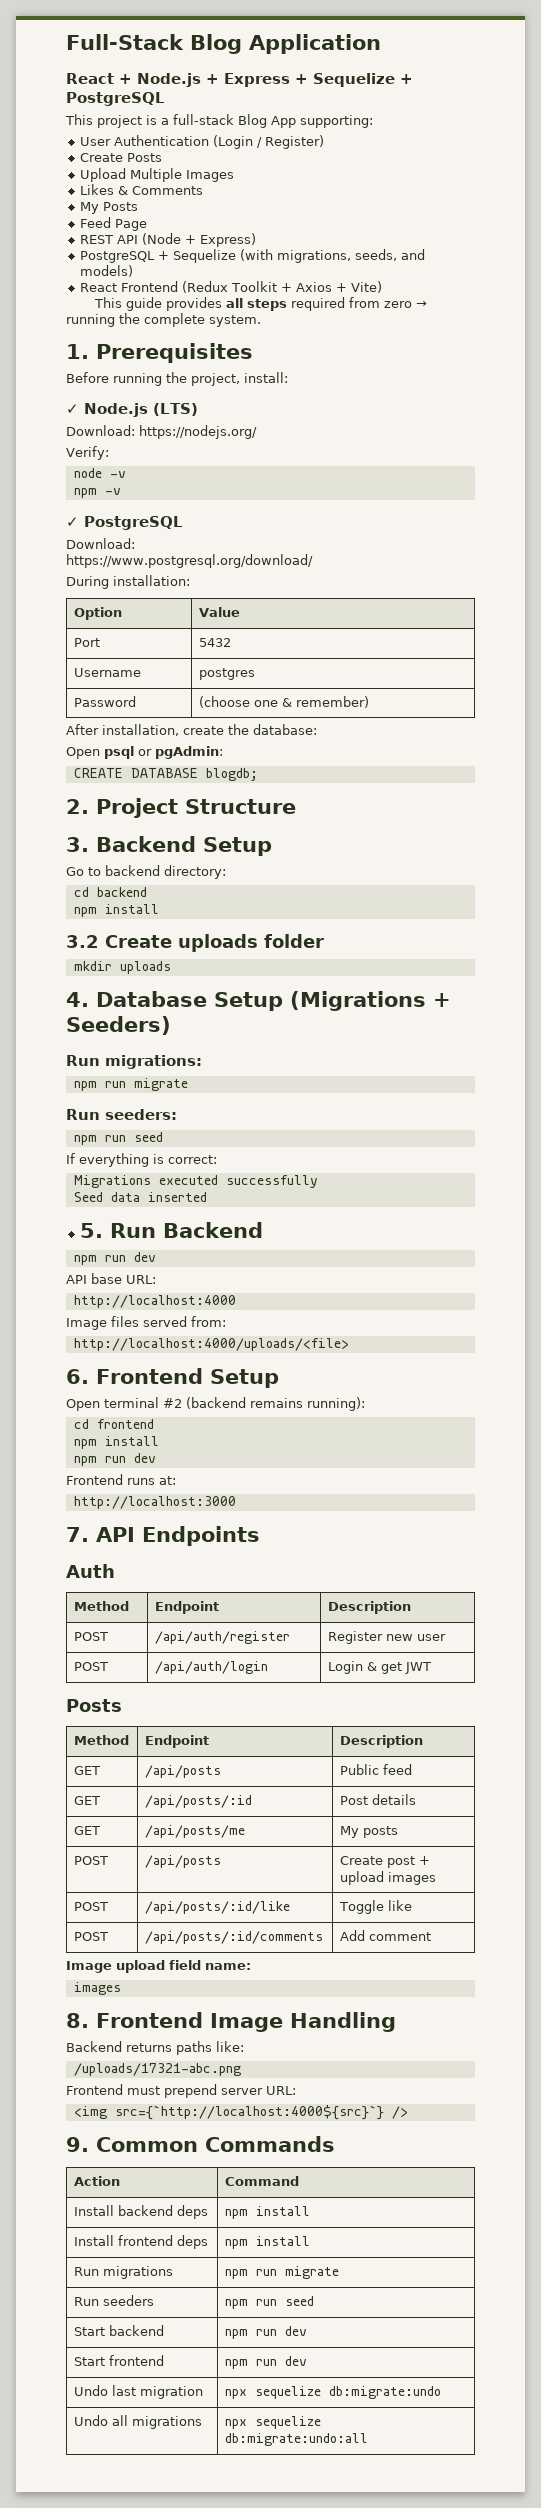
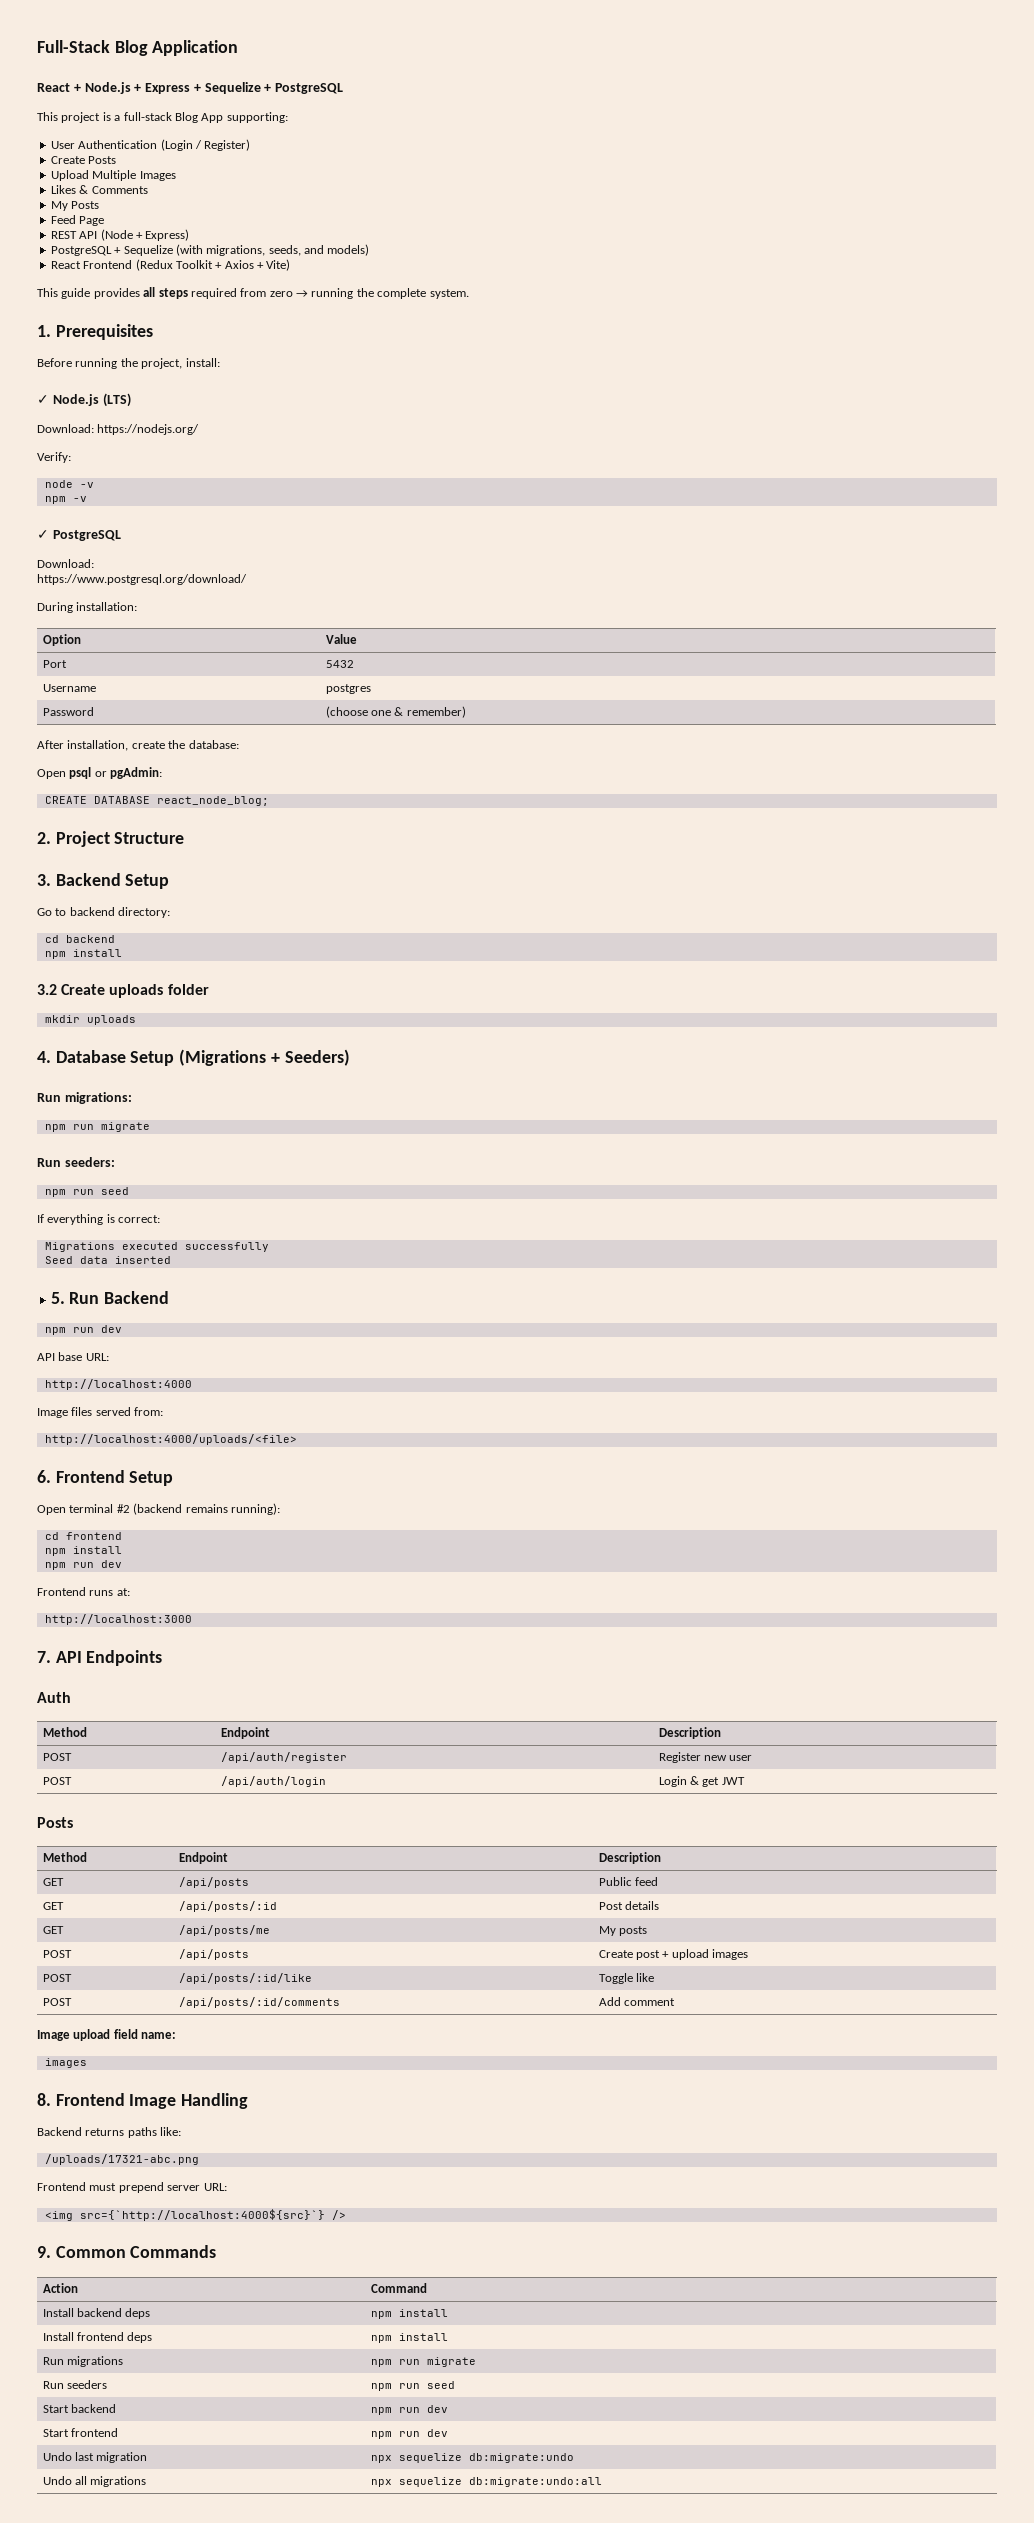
[205,768,258,781] blogdb; -> [156,796,269,806] react_node_blog;

